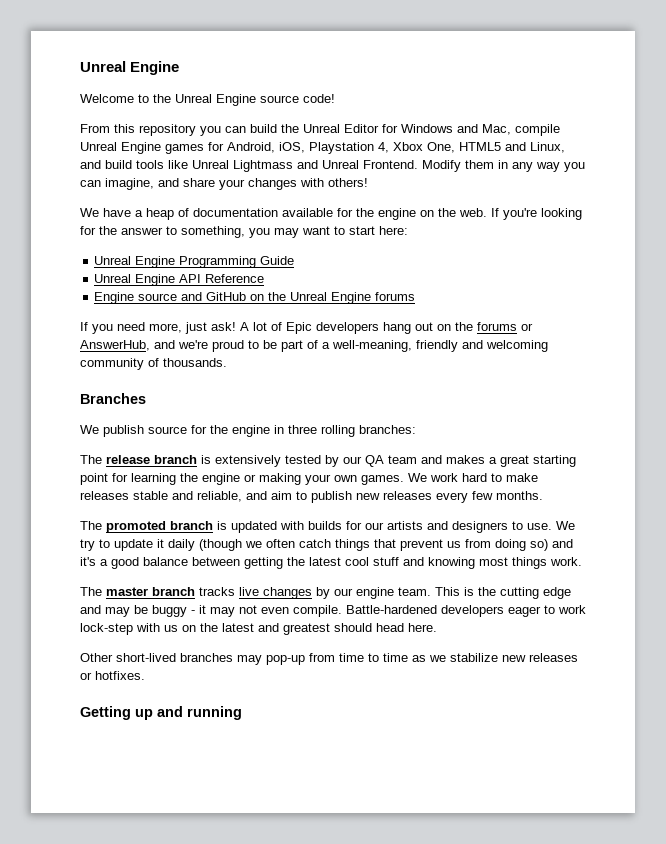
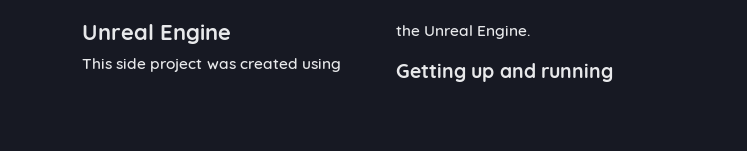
[80,94,335,106] [80,124,560,136] [80,142,565,154] [80,160,585,172] [80,178,368,190] [80,208,582,220] [80,226,408,238] [94,256,295,268] [94,274,265,286] [94,292,416,304] [80,322,533,334] [80,340,548,352] [80,358,227,370] [80,393,146,404] [80,425,416,437] [80,455,576,467] [80,473,538,485] [80,491,543,503] [80,521,575,533] [80,539,573,551] [80,557,582,569] [80,587,571,599] [80,605,586,617] [80,623,437,635] [80,653,578,665] [80,671,145,680] Welcome to the Unreal Engine source code! // From this repository you can build the Unreal Editor for Windows and Mac, compile Unreal Engine games for Android, iOS, Playstation 4, Xbox One, HTML5 and Linux, and build tools like Unreal Lightmass and Unreal Frontend. Modify them in any way you can imagine, and share your changes with others! // We have a heap of documentation available for the engine on the web. If you're looking for the answer to something, you may want to start here: // Unreal Engine Programming Guide // Unreal Engine API Reference // Engine source and GitHub on the Unreal Engine forums // If you need more, just ask! A lot of Epic developers hang out on the forums or AnswerHub, and we're proud to be part of a well-meaning, friendly and welcoming community of thousands. // Branches // We publish source for the engine in three rolling branches: // The release branch is extensively tested by our QA team and makes a great starting point for learning the engine or making your own games. We work hard to make releases stable and reliable, and aim to publish new releases every few months. // The promoted branch is updated with builds for our artists and designers to use. We try to update it daily (though we often catch things that prevent us from doing so) and it's a good balance between getting the latest cool stuff and knowing most things work. // The master branch tracks live changes by our engine team. This is the cutting edge and may be buggy - it may not even compile. Battle-hardened developers eager to work lock-step with us on the latest and greatest should head here. // Other short-lived branches may pop-up from time to time as we stabilize new releases or hotfixes. -> [82,58,341,72] [396,25,531,39] This side project was created using the Unreal Engine.

